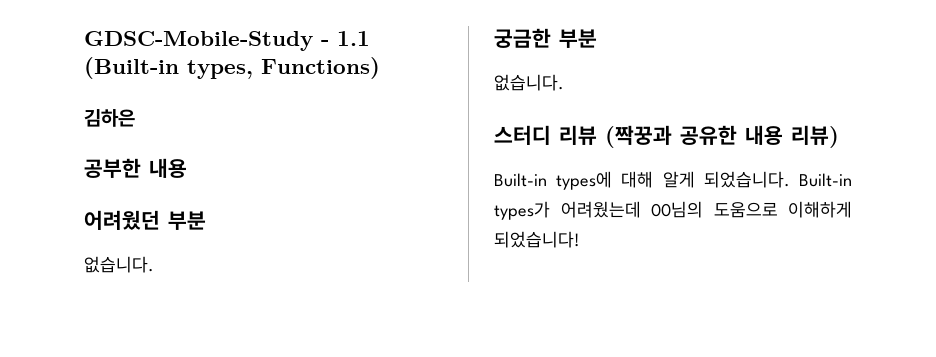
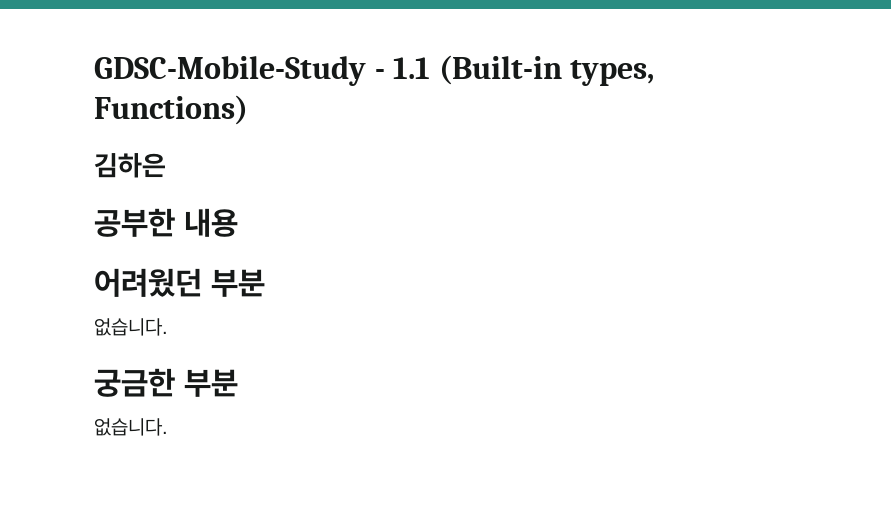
[494,125,839,148] [494,171,852,190] [494,201,852,220] [494,231,580,248] // 스터디 리뷰 (짝꿍과 공유한 내용 리뷰) // Built-in types에 대해 알게 되었습니다. Built-in types가 어려웠는데 00님의 도움으로 이해하게 되었습니다! -> (168, 427) none

